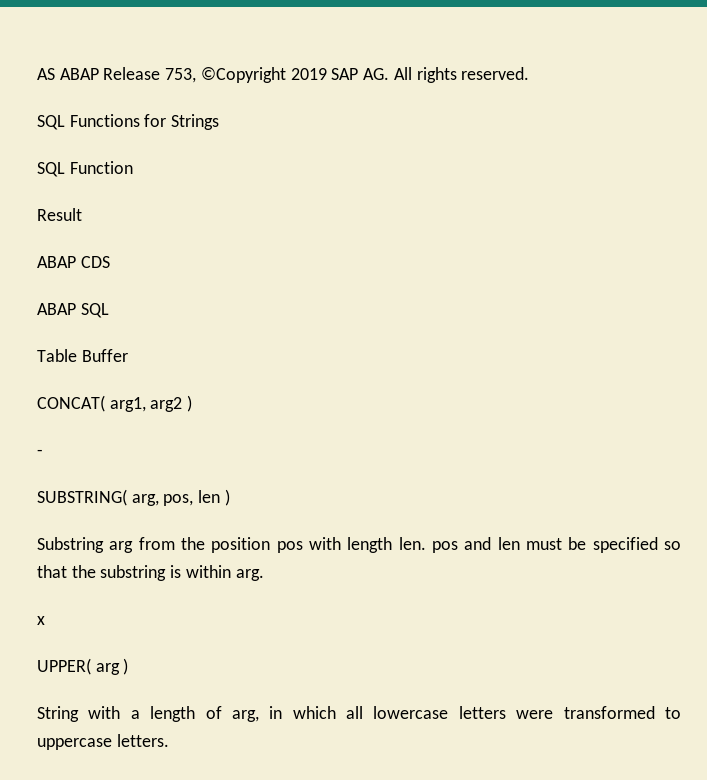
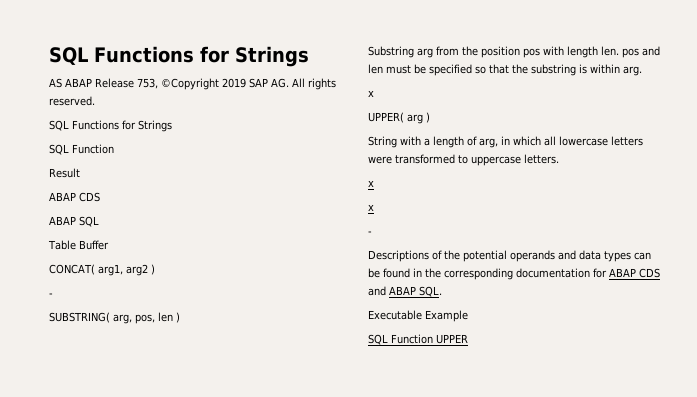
(37, 74) none -> [49,46,309,67] SQL Functions for Strings //
(169, 740) none -> [368,180,374,187] [368,204,374,211] [368,231,372,235] [368,250,651,262] [368,268,660,280] [368,286,442,297] [368,310,468,322] [368,334,468,345] // x // x // - // Descriptions of the potential operands and data types can be found in the corresponding documentation for ABAP CDS and ABAP SQL. // Executable Example // SQL Function UPPER

